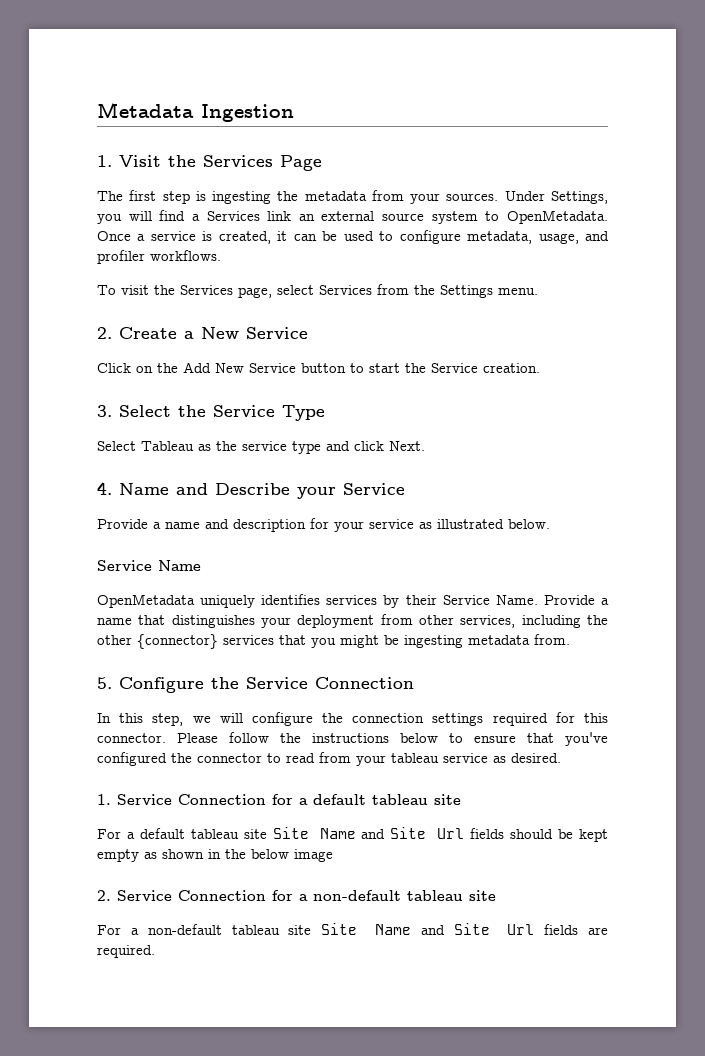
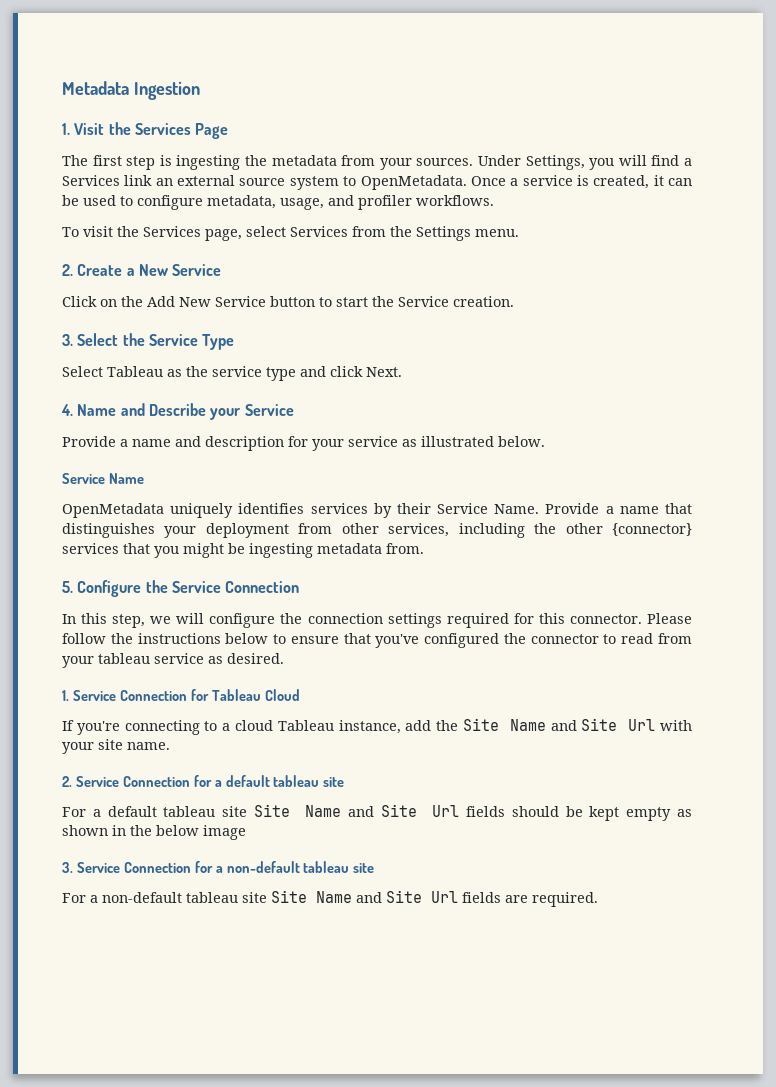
(293, 799) none -> [211,689,300,701] [62,718,692,735] [62,739,170,754] [62,775,212,787] Tableau Cloud // If you're connecting to a cloud Tableau instance, add the Site Name and Site Url with your site name. // 2. Service Connection for
[97,890,111,901] 2. -> [62,862,73,873] 3.

